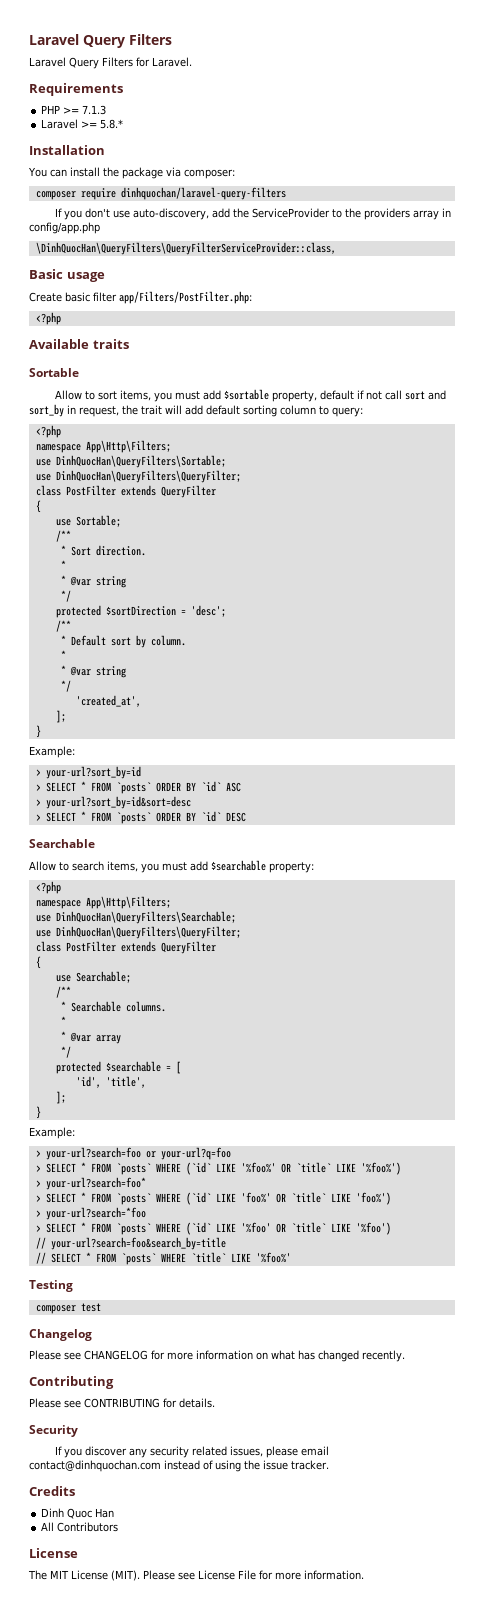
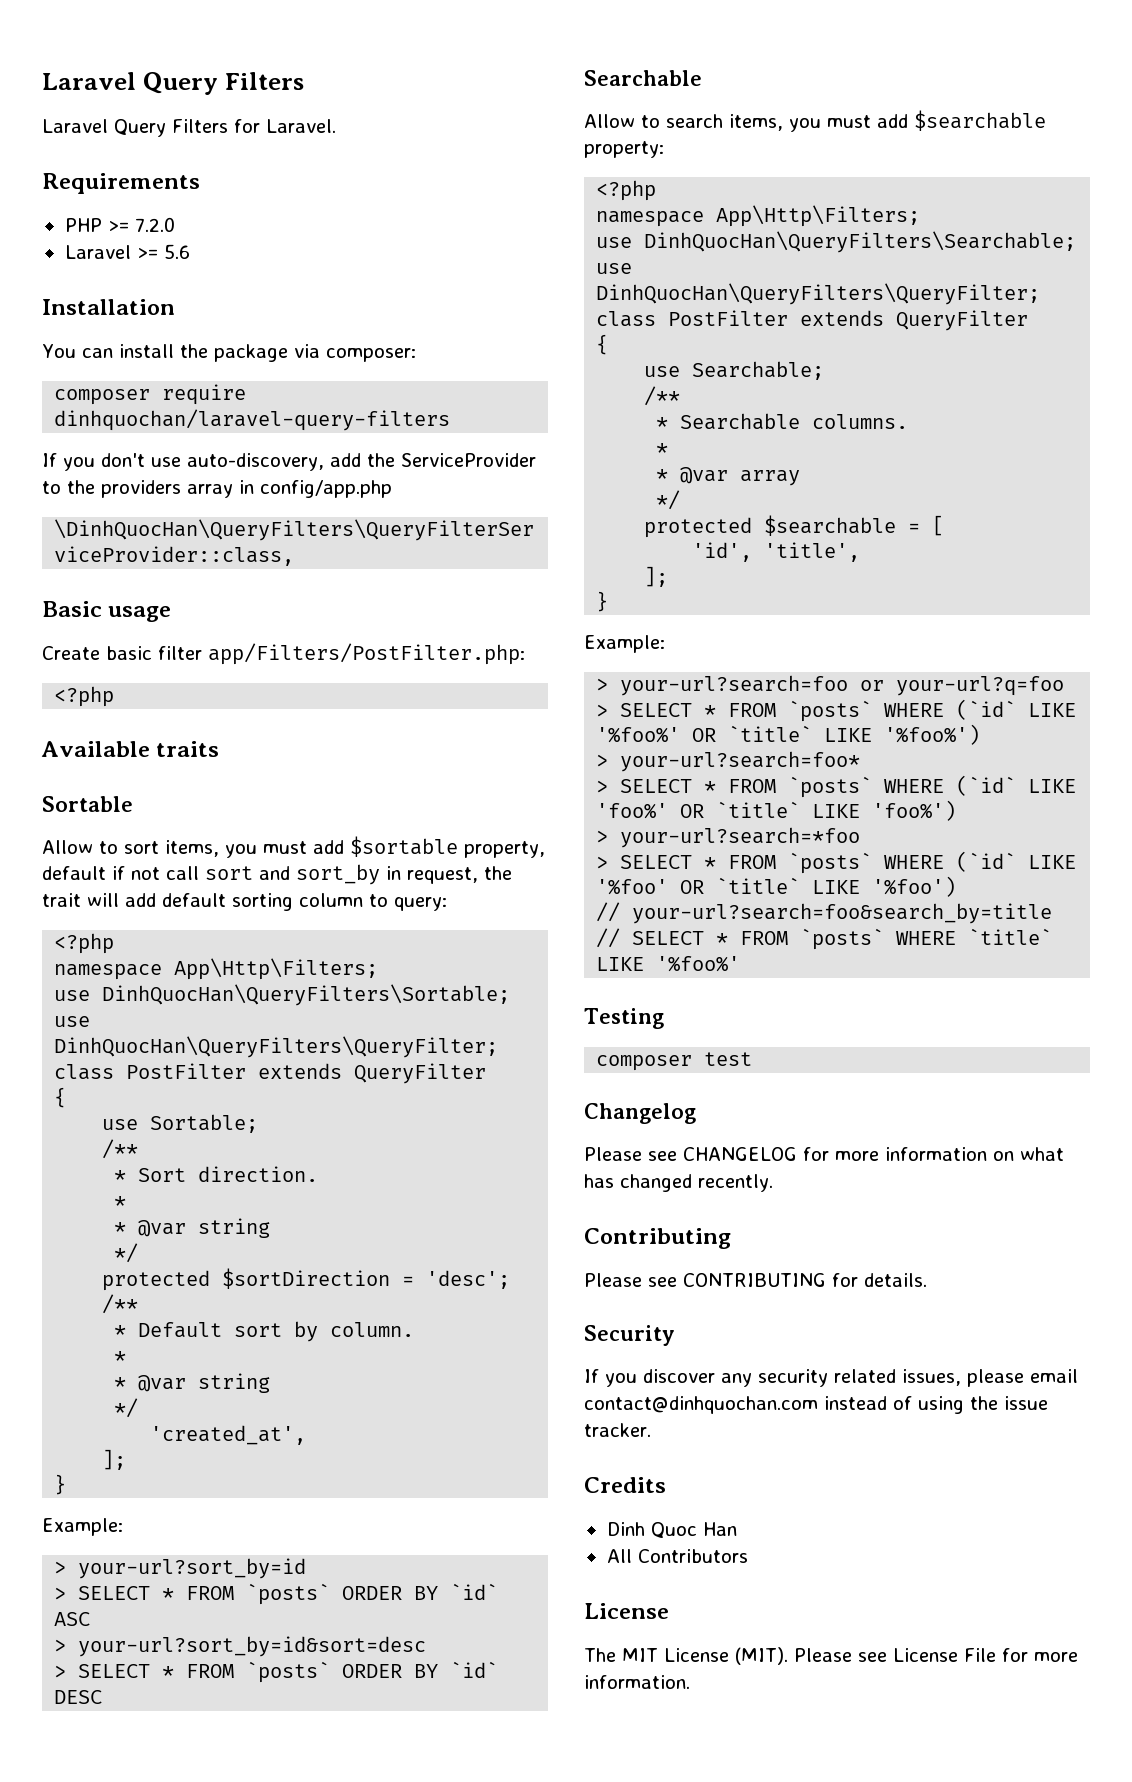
[82,105,107,115] 7.1.3 -> [134,217,175,232] 7.2.0
[100,119,124,129] 5.8.* -> [163,244,190,259] 5.6

